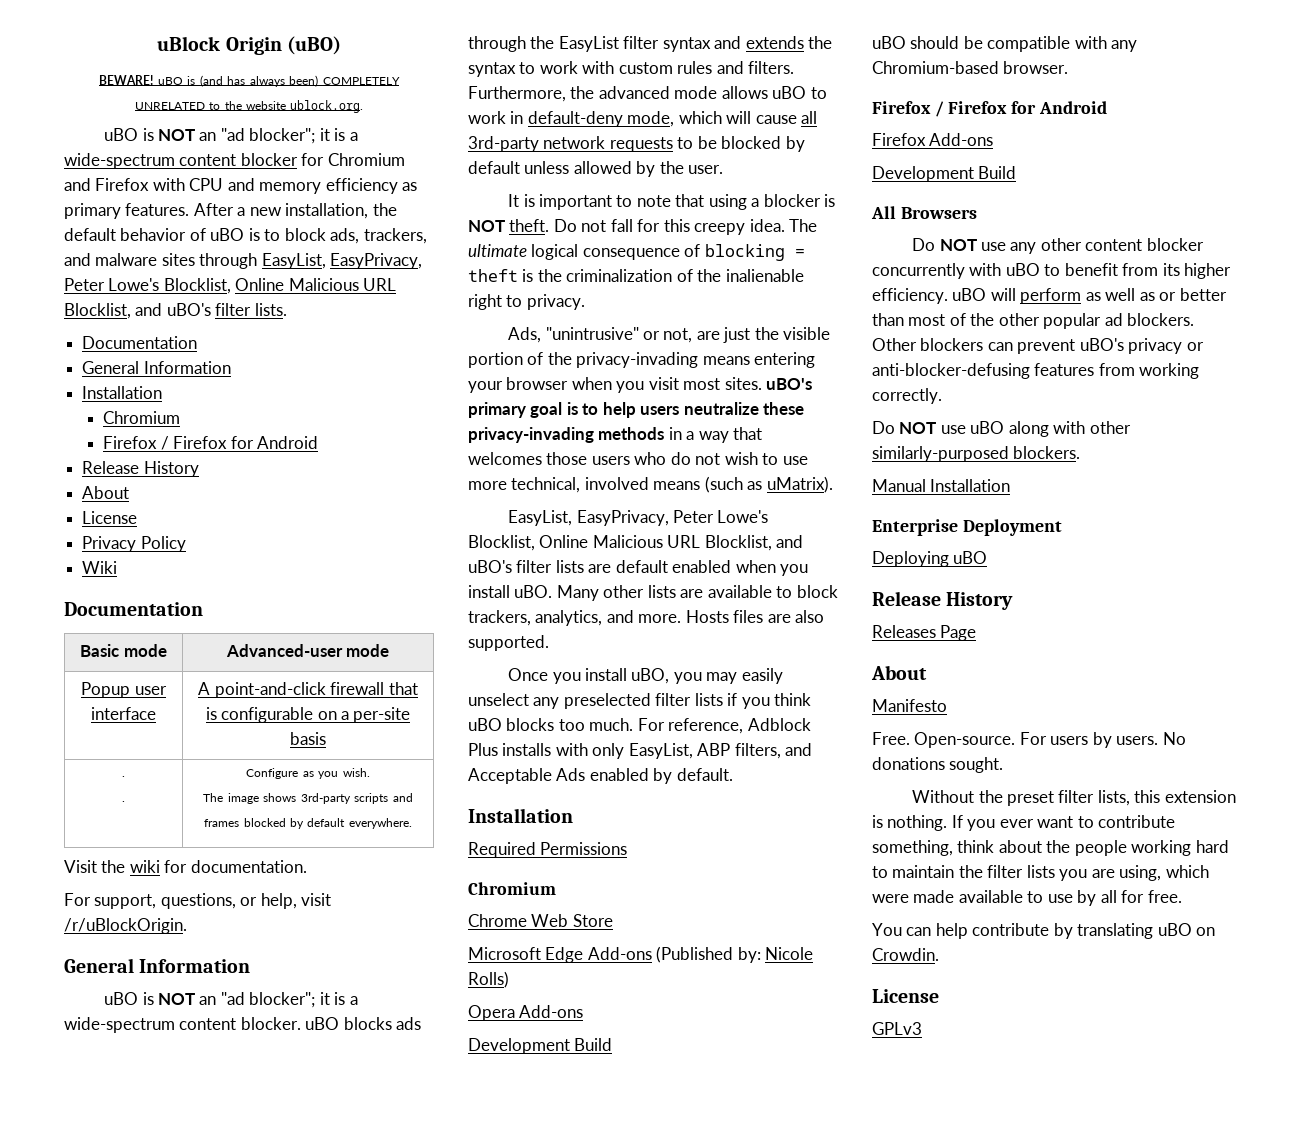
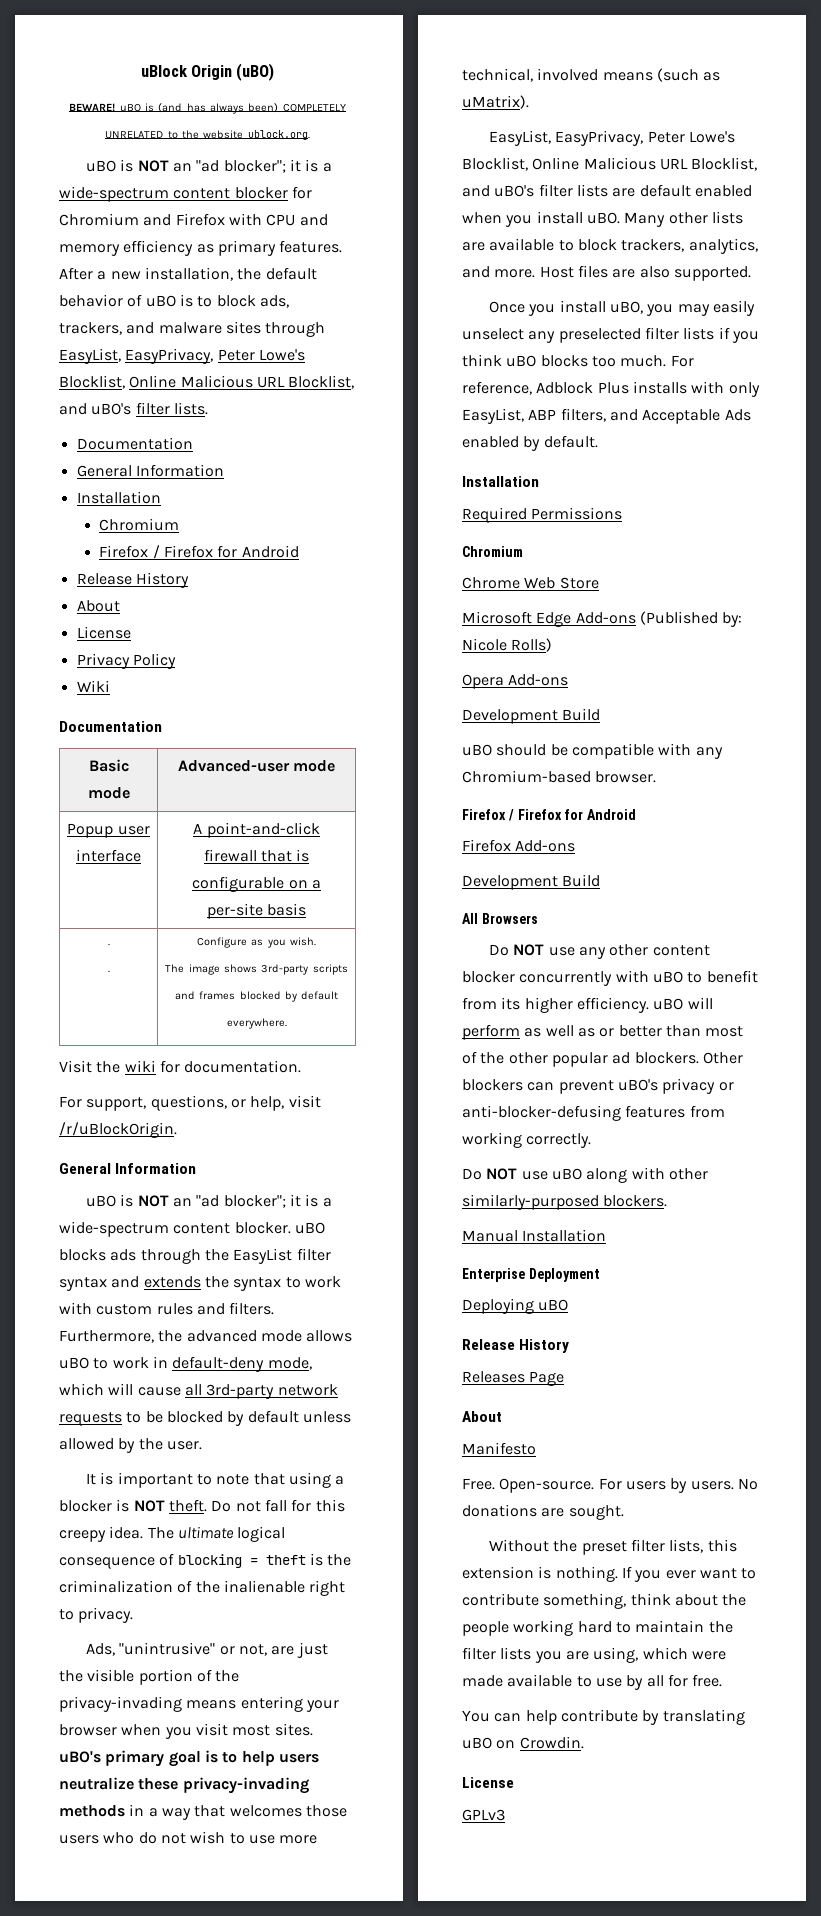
[685,610,729,623] Hosts -> [539,266,574,278] Host
(945, 763) none -> [541,1508,565,1517] are

